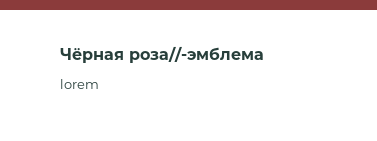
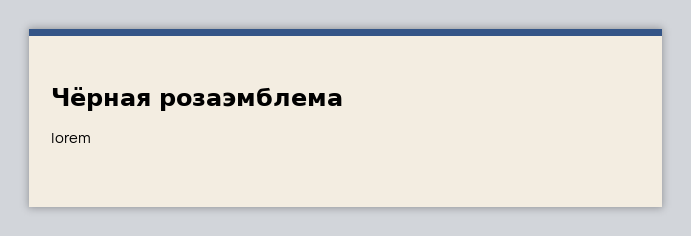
[129,46,264,63] роза//-эмблема -> [159,87,343,111] розаэмблема

